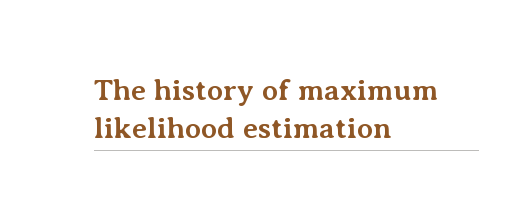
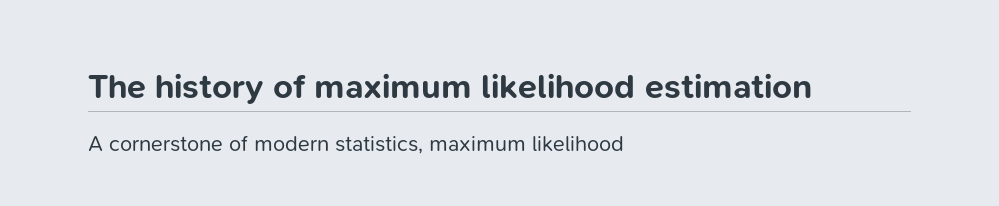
(392, 128) none -> [88,135,624,154] // A cornerstone of modern statistics, maximum likelihood

